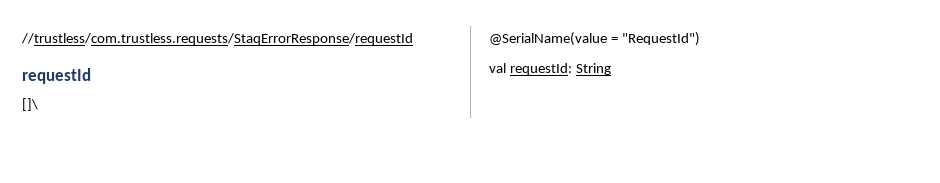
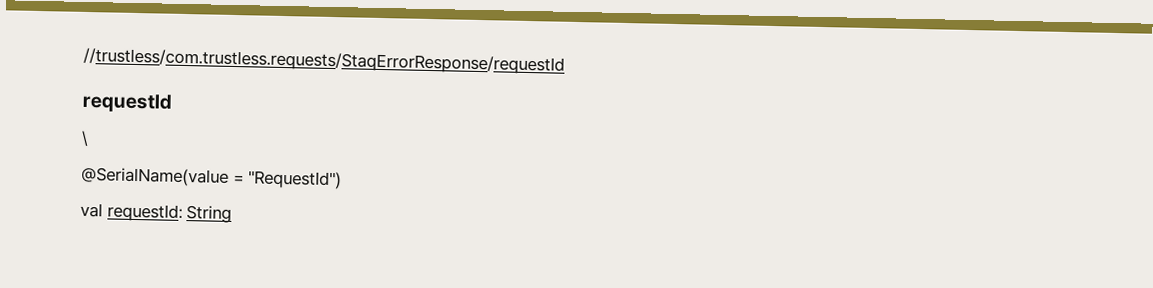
[22,98,38,111] []\ -> [81,130,89,147] \

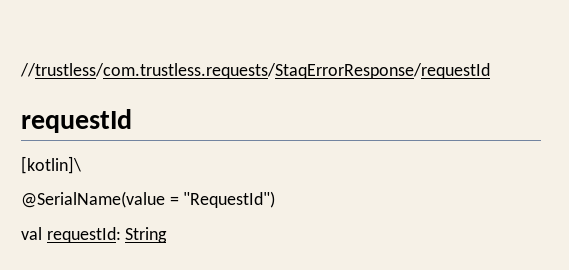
[81,130,89,147] \ -> [21,156,81,174] [kotlin]\

